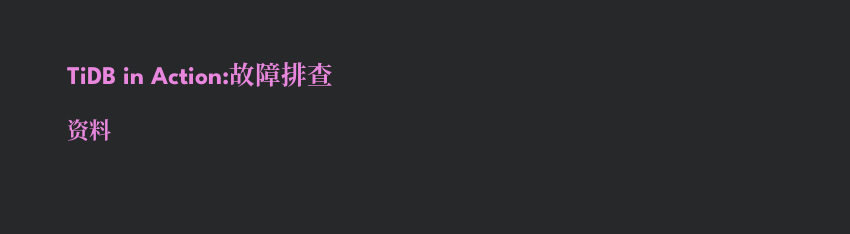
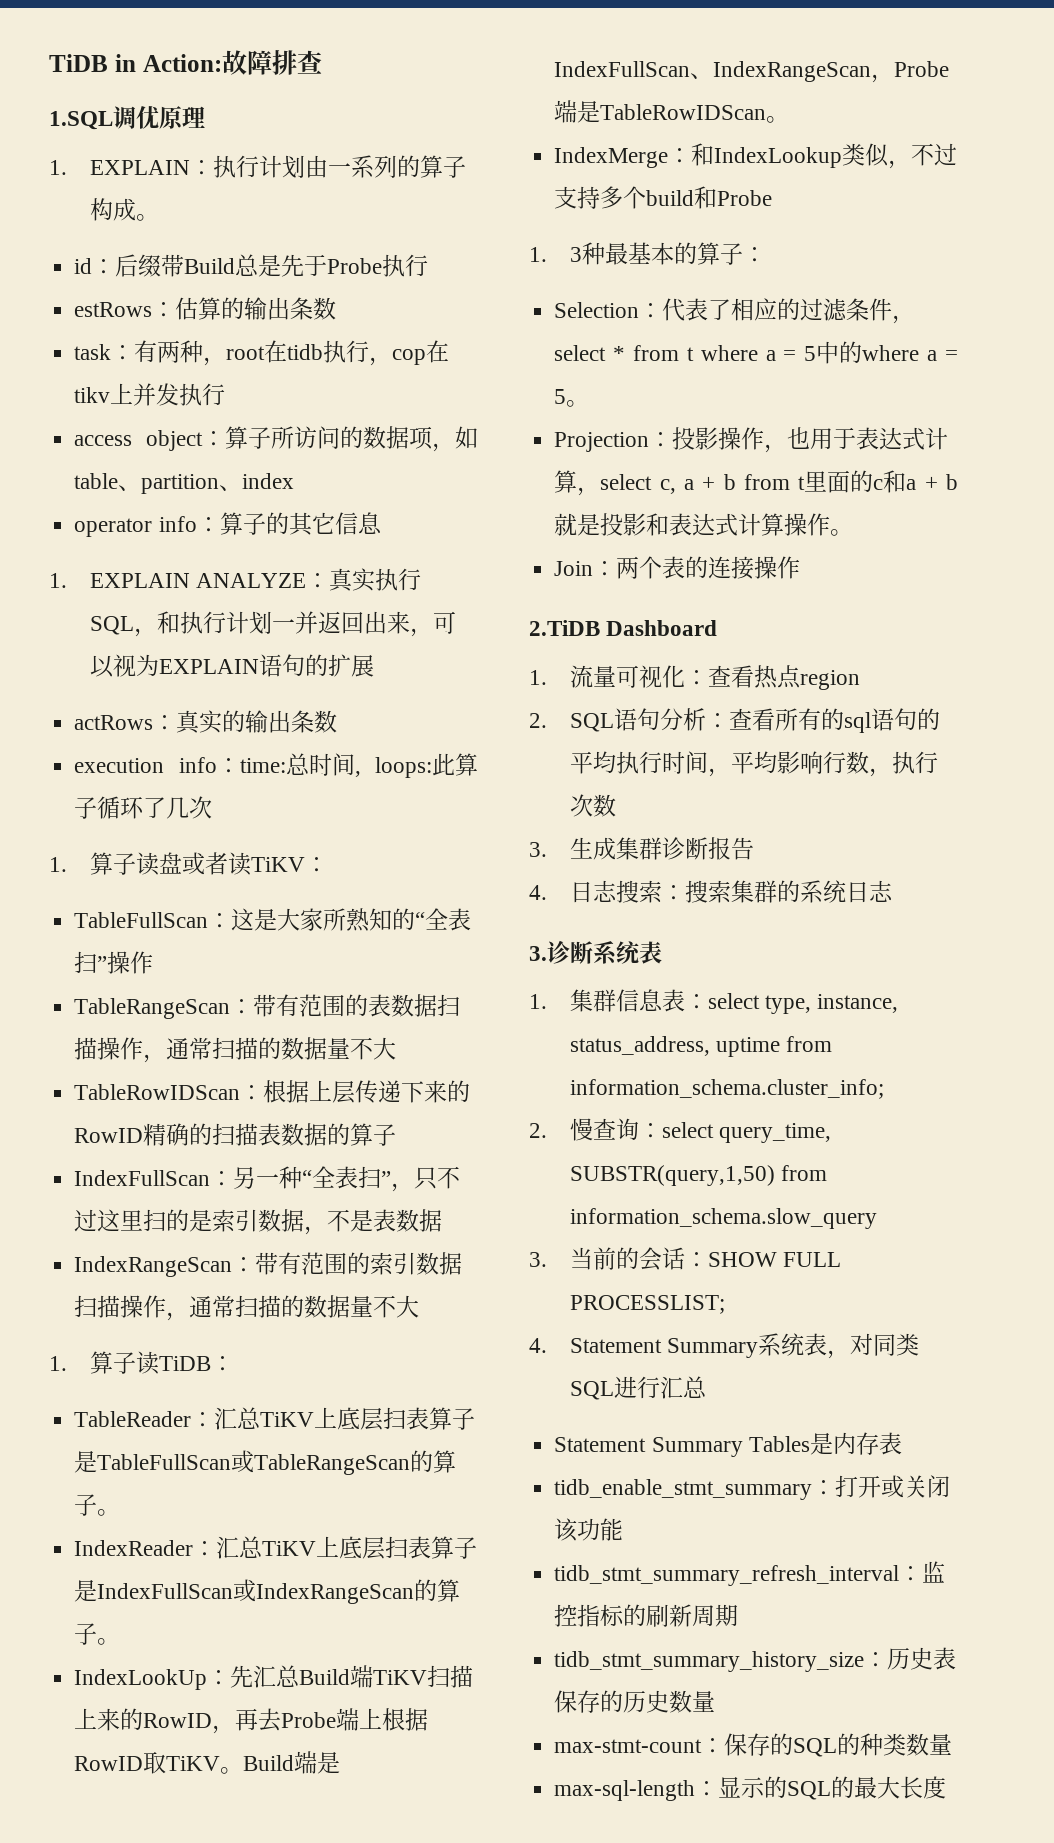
[67,119,111,143] 资料 -> [49,106,205,130] [49,155,466,178] [89,198,159,221] [74,254,429,277] [74,297,337,320] [74,340,450,366] [74,383,226,406] [74,426,478,452] [74,473,295,494] [74,512,382,537] [49,568,421,592] [89,611,456,637] [89,654,374,678] [74,710,338,734] [74,753,478,778] [74,796,213,819] [49,852,328,876] [74,908,472,932] [74,951,154,974] [74,994,461,1019] [74,1037,397,1063] [74,1080,471,1104] [74,1123,397,1146] [74,1166,461,1192] [74,1209,443,1235] [74,1252,463,1277] [74,1295,420,1321] [49,1351,234,1375] [74,1407,476,1431] [74,1450,457,1475] [74,1494,121,1516] [74,1536,478,1560] [74,1579,461,1604] [74,1623,121,1645] [74,1665,474,1690] [74,1708,429,1734] [74,1751,341,1774] [554,61,950,83] [554,100,790,123] [554,143,958,169] [554,186,773,209] [529,242,766,265] [554,298,916,324] [554,341,958,364] [554,389,590,407] [554,427,949,453] [554,470,958,496] [554,513,854,536] [554,556,801,579] [529,620,718,636] [529,665,860,690] [529,708,940,733] [569,751,938,777] [569,794,616,817] [529,837,754,860] [529,880,893,903] [529,940,662,965] [529,989,899,1014] [569,1036,833,1057] [569,1079,884,1099] [529,1118,831,1143] [569,1165,827,1186] [569,1208,877,1229] [529,1247,841,1271] [569,1295,725,1314] [529,1333,919,1359] [569,1376,707,1400] [554,1432,902,1457] [554,1475,951,1500] [554,1518,624,1542] [554,1561,946,1586] [554,1604,739,1627] [554,1647,957,1672] [554,1690,716,1713] [554,1733,953,1757] [554,1776,947,1801] 1.SQL调优原理 // 1. EXPLAIN：执行计划由一系列的算子构成。 // id：后缀带Build总是先于Probe执行 // estRows：估算的输出条数 // task：有两种，root在tidb执行，cop在tikv上并发执行 // access object：算子所访问的数据项，如table、partition、index // operator info：算子的其它信息 // 1. EXPLAIN ANALYZE：真实执行SQL，和执行计划一并返回出来，可以视为EXPLAIN语句的扩展 // actRows：真实的输出条数 // execution info：time:总时间, loops:此算子循环了几次 // 1.算子读盘或者读TiKV： // TableFullScan：这是大家所熟知的“全表扫”操作 // TableRangeScan：带有范围的表数据扫描操作，通常扫描的数据量不大 // TableRowIDScan：根据上层传递下来的RowID精确的扫描表数据的算子 // IndexFullScan：另一种“全表扫”，只不过这里扫的是索引数据，不是表数据 // IndexRangeScan：带有范围的索引数据扫描操作，通常扫描的数据量不大 // 1.算子读TiDB： // TableReader：汇总TiKV上底层扫表算子是TableFullScan或TableRangeScan的算子。 // IndexReader：汇总TiKV上底层扫表算子是IndexFullScan或IndexRangeScan的算子。 // IndexLookUp：先汇总Build端TiKV扫描上来的RowID，再去Probe端上根据RowID取TiKV。Build端是IndexFullScan、IndexRangeScan，Probe端是TableRowIDScan。 // IndexMerge：和IndexLookup类似，不过支持多个build和Probe // 1. 3种最基本的算子： // Selection：代表了相应的过滤条件，select * from t where a = 5中的where a = 5。 // Projection：投影操作，也用于表达式计算，select c, a + b from t里面的c和a + b就是投影和表达式计算操作。 // Join：两个表的连接操作 // 2.TiDB Dashboard // 1.流量可视化：查看热点region // 2. SQL语句分析：查看所有的sql语句的平均执行时间，平均影响行数，执行次数 // 3.生成集群诊断报告 // 4.日志搜索：搜索集群的系统日志 // 3.诊断系统表 // 1.集群信息表：select type, instance, status_address, uptime from information_schema.cluster_info; // 2.慢查询：select query_time, SUBSTR(query,1,50) from information_schema.slow_query // 3.当前的会话：SHOW FULL PROCESSLIST; // 4. Statement Summary系统表，对同类SQL进行汇总 // Statement Summary Tables是内存表 // tidb_enable_stmt_summary：打开或关闭该功能 // tidb_stmt_summary_refresh_interval：监控指标的刷新周期 // tidb_stmt_summary_history_size：历史表保存的历史数量 // max-stmt-count：保存的SQL的种类数量 // max-sql-length：显示的SQL的最大长度

